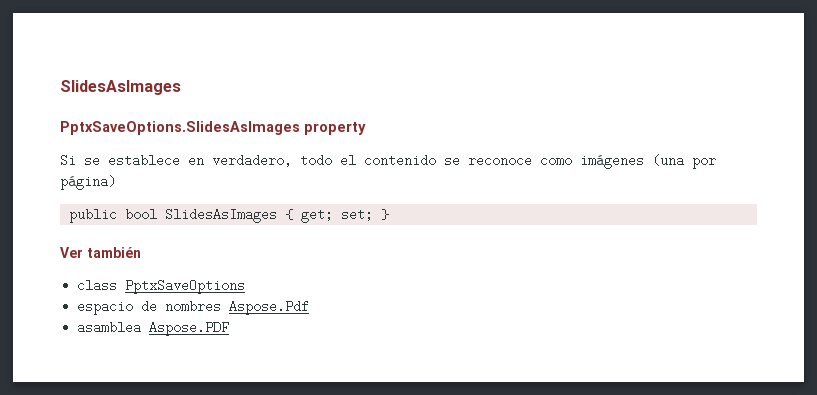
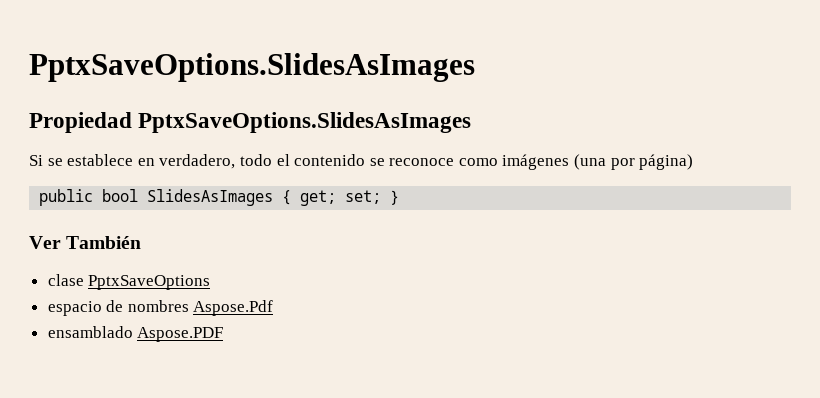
[60,80,181,95] [60,121,366,135] SlidesAsImages // PptxSaveOptions.SlidesAsImages property -> [29,53,475,82] [29,112,472,133] PptxSaveOptions.SlidesAsImages // Propiedad PptxSaveOptions.SlidesAsImages
[87,247,141,258] [77,279,118,292] también // class -> [66,236,142,249] [47,274,84,286] También // clase
[77,321,142,334] asamblea -> [47,326,133,338] ensamblado

